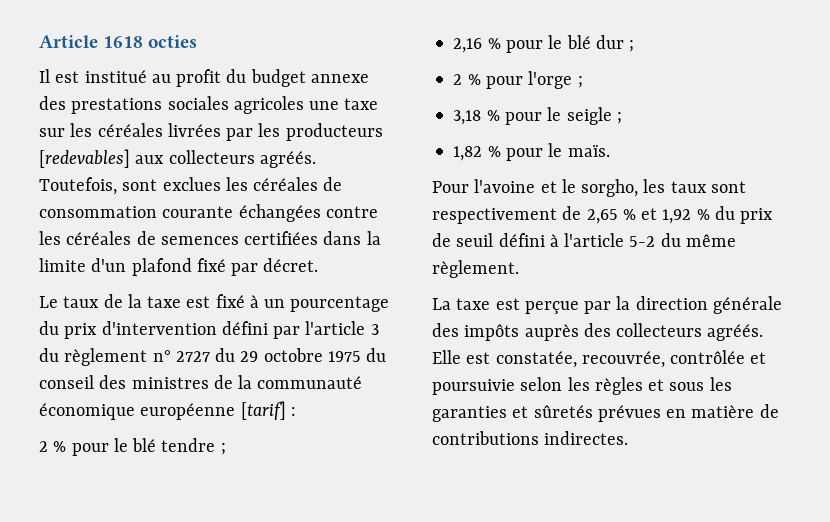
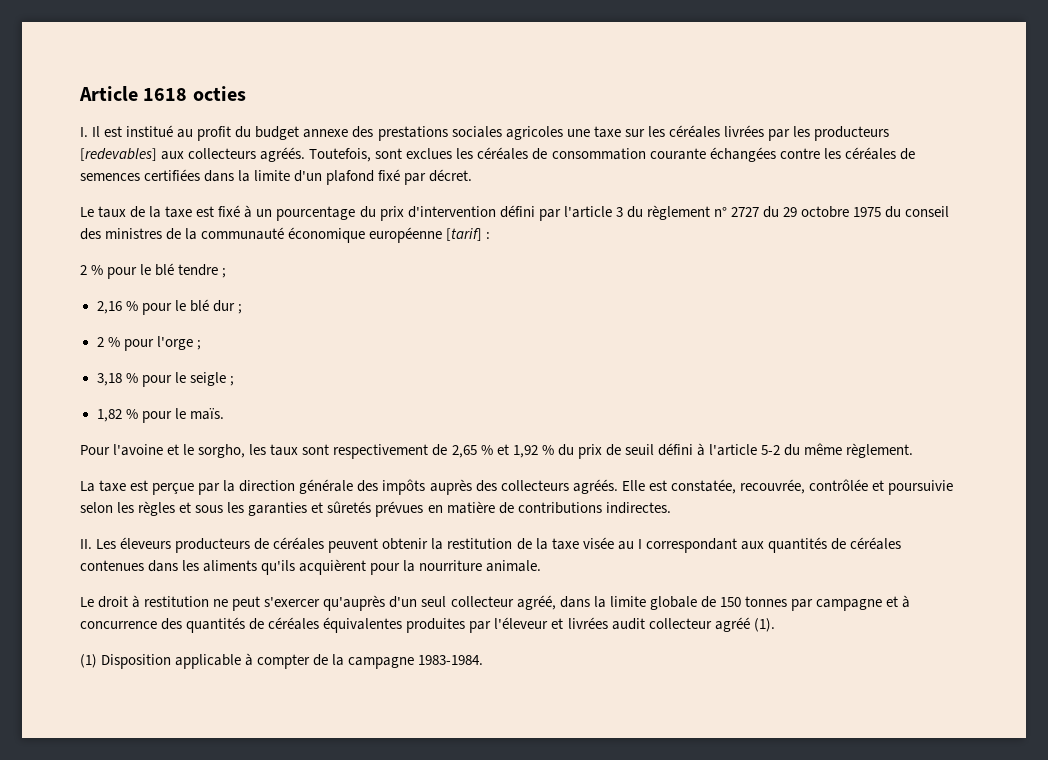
(198, 41) none -> [80,127,88,137] I.
(629, 438) none -> [80,537,901,553] [80,559,542,575] [80,595,911,611] [80,617,775,633] [80,653,484,669] // II. Les éleveurs producteurs de céréales peuvent obtenir la restitution de la taxe visée au I correspondant aux quantités de céréales contenues dans les aliments qu'ils acquièrent pour la nourriture animale. // Le droit à restitution ne peut s'exercer qu'auprès d'un seul collecteur agréé, dans la limite globale de 150 tonnes par campagne et à concurrence des quantités de céréales équivalentes produites par l'éleveur et livrées audit collecteur agréé (1). // (1) Disposition applicable à compter de la campagne 1983-1984.

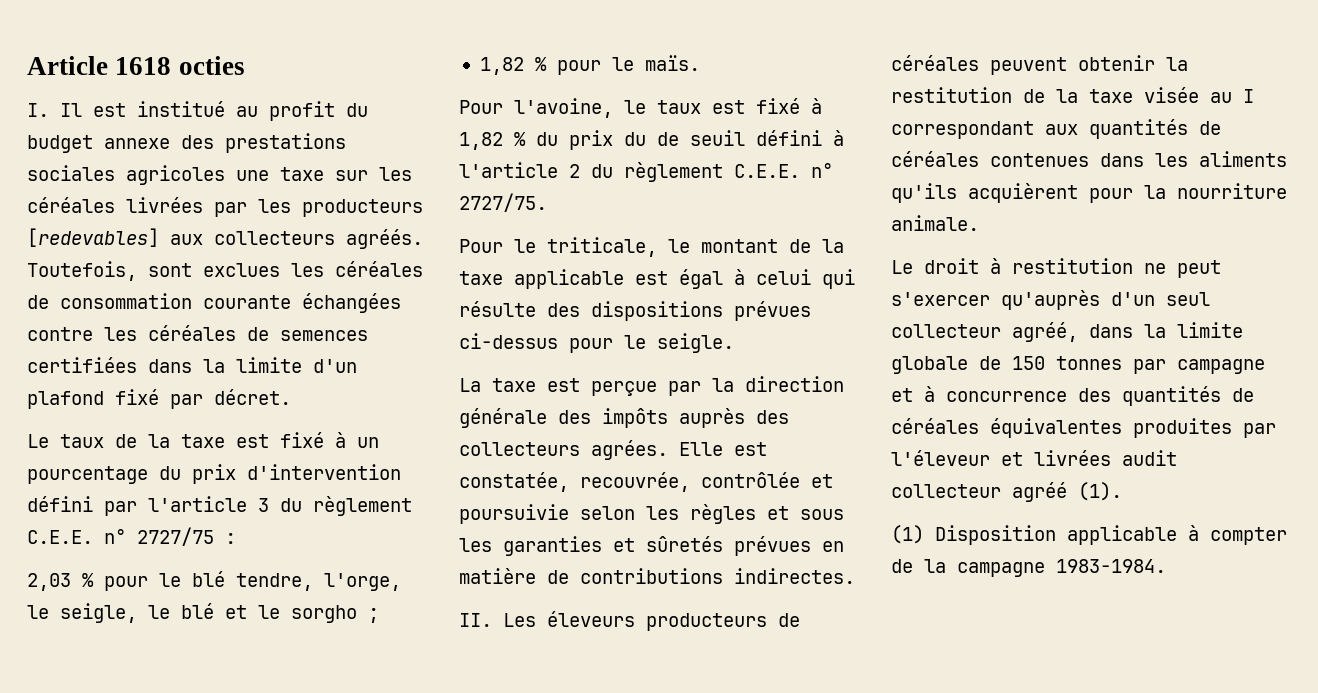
[713,206,950,218] [80,227,483,243] n° 2727 du 29 octobre 1975 du conseil des ministres de la communauté économique européenne [tarif] -> [27,527,214,546] C.E.E. n° 2727/75
[80,263,227,279] [96,299,242,315] [96,336,201,351] [96,372,226,387] 2 % pour le blé tendre ; // 2,16 % pour le blé dur ; // 2 % pour l'orge ; // 3,18 % pour le seigle -> [27,571,401,591] [27,603,357,623] 2,03 % pour le blé tendre, l'orge, le seigle, le blé et le sorgho
[113,444,538,459] l'avoine et le sorgho, les taux sont respectivement de 2,65 % et 1,92 -> [514,98,822,118] [459,132,503,150] l'avoine, le taux est fixé à 1,82
(602, 451) none -> [624,132,646,146] du
[761,443,914,458] 5-2 du même règlement. -> [569,162,833,182] [459,193,547,212] [459,237,844,257] [459,269,855,289] [459,301,811,321] [459,333,734,353] 2 du règlement C.E.E. n° 2727/75. // Pour le triticale, le montant de la taxe applicable est égal à celui qui résulte des dispositions prévues ci-dessus pour le seigle.
[572,479,618,494] agréés. -> [591,440,668,460] agrées.

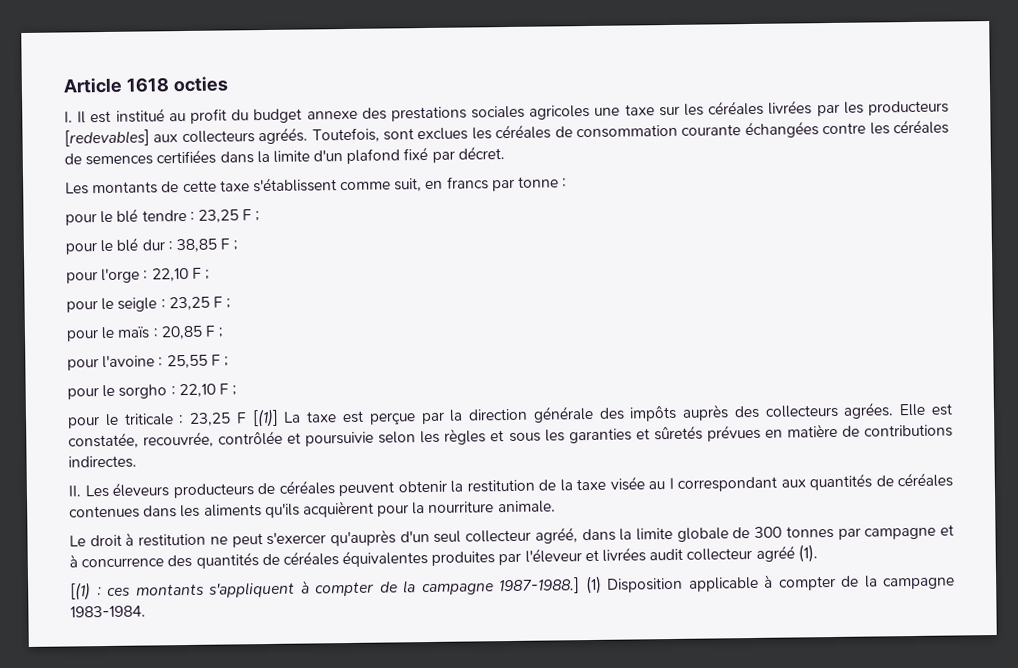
[27,432,379,448] [27,464,401,484] [27,496,412,516] [27,527,214,546] Le taux de la taxe est fixé à un pourcentage du prix d'intervention défini par l'article 3 du règlement C.E.E. n° 2727/75 -> [65,176,560,195] Les montants de cette taxe s'établissent comme suit, en francs par tonne
[27,571,401,591] [27,603,379,623] [479,55,700,75] [459,98,822,118] [459,130,844,150] [459,162,833,182] [459,193,547,212] [459,237,844,257] [459,269,855,289] [459,301,811,321] [459,333,734,353] 2,03 % pour le blé tendre, l'orge, le seigle, le blé et le sorgho ; // 1,82 % pour le maïs. // Pour l'avoine, le taux est fixé à 1,82 % du prix du de seuil défini à l'article 2 du règlement C.E.E. n° 2727/75. // Pour le triticale, le montant de la taxe applicable est égal à celui qui résulte des dispositions prévues ci-dessus pour le seigle. // -> [65,208,261,226] [65,237,239,255] [66,267,210,284] [66,296,232,313] [66,325,225,342] [67,354,229,371] [67,383,238,400] [67,408,279,429] pour le blé tendre : 23,25 F ; // pour le blé dur : 38,85 F ; // pour l'orge : 22,10 F ; // pour le seigle : 23,25 F ; // pour le maïs : 20,85 F ; // pour l'avoine : 25,55 F ; // pour le sorgho : 22,10 F ; // pour le triticale : 23,25 F [(1)]
[1012,356,1045,370] 150 -> [754,526,783,538] 300
(1122, 491) none -> [70,577,580,601] [(1) : ces montants s'appliquent à compter de la campagne 1987-1988.]

